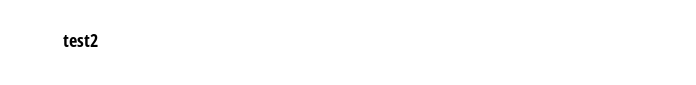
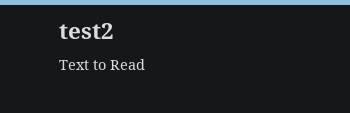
(98, 40) none -> [59,59,145,70] // Text to Read

